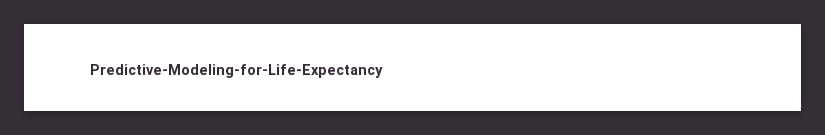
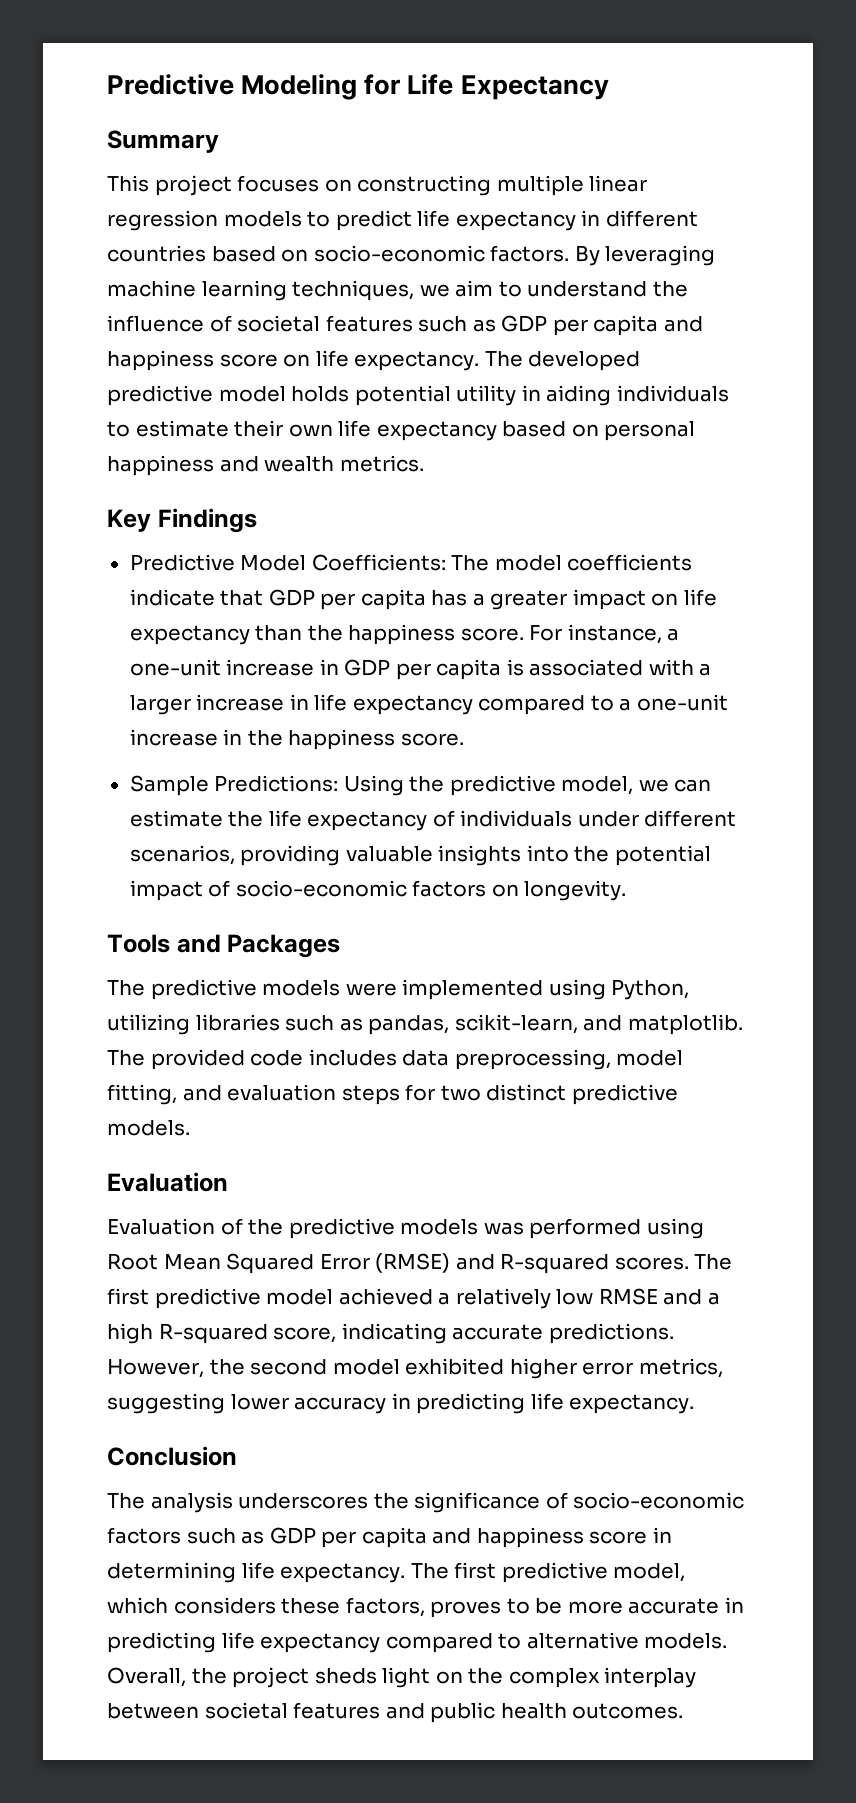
[90,64,383,78] Predictive-Modeling-for-Life-Expectancy -> [107,74,609,100] [107,130,219,153] [107,175,648,196] [107,210,698,231] [107,245,716,266] [107,280,688,301] [107,315,703,336] [107,350,641,371] [107,385,729,406] [107,420,696,441] [107,455,424,476] [107,508,257,533] [129,554,693,571] [129,589,717,610] [129,624,680,645] [129,659,712,680] [129,694,728,715] [129,729,464,750] [129,775,712,796] [129,810,737,831] [129,845,711,866] [129,880,627,901] [107,934,341,958] [107,979,690,1000] [107,1014,743,1035] [107,1049,684,1070] [107,1084,678,1105] [107,1120,190,1136] [107,1172,228,1192] [107,1218,704,1239] [107,1253,733,1274] [107,1288,720,1309] [107,1323,674,1344] [107,1358,723,1379] [107,1393,695,1414] [107,1446,237,1466] [107,1492,745,1513] [107,1527,672,1548] [107,1562,686,1583] [107,1597,744,1618] [107,1632,728,1653] [107,1667,697,1688] [107,1702,684,1723] Predictive Modeling for Life Expectancy // Summary // This project focuses on constructing multiple linear regression models to predict life expectancy in different countries based on socio-economic factors. By leveraging machine learning techniques, we aim to understand the influence of societal features such as GDP per capita and happiness score on life expectancy. The developed predictive model holds potential utility in aiding individuals to estimate their own life expectancy based on personal happiness and wealth metrics. // Key Findings // Predictive Model Coefficients: The model coefficients indicate that GDP per capita has a greater impact on life expectancy than the happiness score. For instance, a one-unit increase in GDP per capita is associated with a larger increase in life expectancy compared to a one-unit increase in the happiness score. // Sample Predictions: Using the predictive model, we can estimate the life expectancy of individuals under different scenarios, providing valuable insights into the potential impact of socio-economic factors on longevity. // Tools and Packages // The predictive models were implemented using Python, utilizing libraries such as pandas, scikit-learn, and matplotlib. The provided code includes data preprocessing, model fitting, and evaluation steps for two distinct predictive models. // Evaluation // Evaluation of the predictive models was performed using Root Mean Squared Error (RMSE) and R-squared scores. The first predictive model achieved a relatively low RMSE and a high R-squared score, indicating accurate predictions. However, the second model exhibited higher error metrics, suggesting lower accuracy in predicting life expectancy. // Conclusion // The analysis underscores the significance of socio-economic factors such as GDP per capita and happiness score in determining life expectancy. The first predictive model, which considers these factors, proves to be more accurate in predicting life expectancy compared to alternative models. Overall, the project sheds light on the complex interplay between societal features and public health outcomes.

